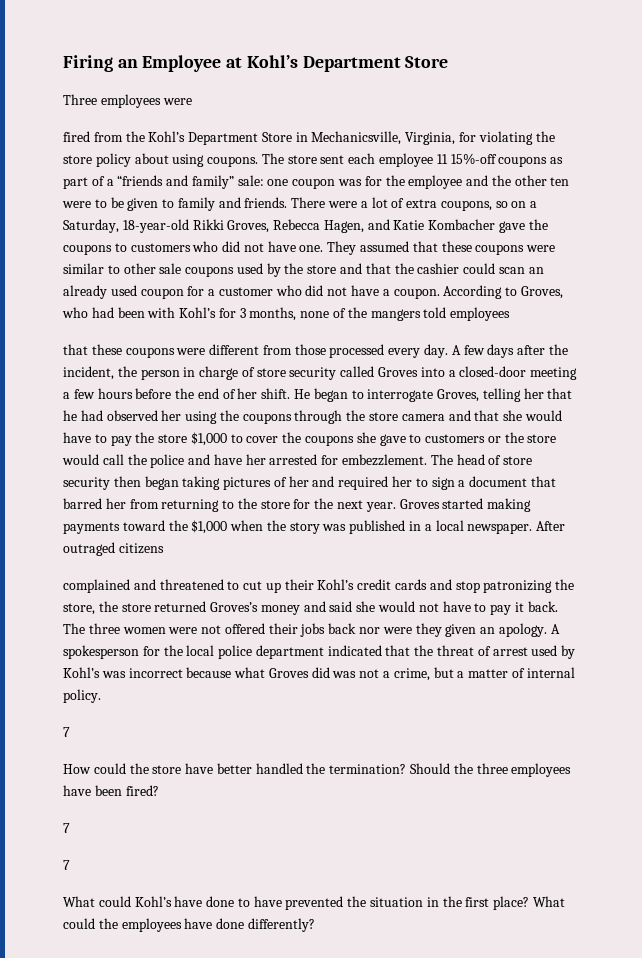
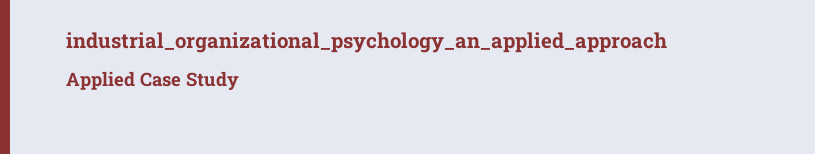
[63,55,449,72] [63,94,192,108] [63,131,555,145] [63,153,564,167] [63,175,570,189] [62,197,538,211] [63,219,548,233] [63,241,556,255] [63,263,544,277] [63,285,563,299] [62,307,511,321] [63,344,568,358] [63,366,578,380] [63,388,573,402] [63,410,562,424] [63,432,557,446] [62,454,533,468] [63,476,556,490] [63,498,532,512] [63,520,566,534] [63,542,164,556] [63,579,575,593] [63,601,558,615] [63,623,560,637] [63,645,576,659] [63,667,575,681] [63,689,101,703] [63,727,70,737] [63,763,572,777] [63,785,159,796] [63,823,70,833] [63,860,70,870] [63,896,565,910] [63,918,315,932] Firing an Employee at Kohl’s Department Store // Three employees were // fired from the Kohl’s Department Store in Mechanicsville, Virginia, for violating the store policy about using coupons. The store sent each employee 11 15%-off coupons as part of a “friends and family” sale: one coupon was for the employee and the other ten were to be given to family and friends. There were a lot of extra coupons, so on a Saturday, 18-year-old Rikki Groves, Rebecca Hagen, and Katie Kombacher gave the coupons to customers who did not have one. They assumed that these coupons were similar to other sale coupons used by the store and that the cashier could scan an already used coupon for a customer who did not have a coupon. According to Groves, who had been with Kohl’s for 3 months, none of the mangers told employees // that these coupons were different from those processed every day. A few days after the incident, the person in charge of store security called Groves into a closed-door meeting a few hours before the end of her shift. He began to interrogate Groves, telling her that he had observed her using the coupons through the store camera and that she would have to pay the store $1,000 to cover the coupons she gave to customers or the store would call the police and have her arrested for embezzlement. The head of store security then began taking pictures of her and required her to sign a document that barred her from returning to the store for the next year. Groves started making payments toward the $1,000 when the story was published in a local newspaper. After outraged citizens // complained and threatened to cut up their Kohl’s credit cards and stop patronizing the store, the store returned Groves’s money and said she would not have to pay it back. The three women were not offered their jobs back nor were they given an apology. A spokesperson for the local police department indicated that the threat of arrest used by Kohl’s was incorrect because what Groves did was not a crime, but a matter of internal policy. // 7 // How could the store have better handled the termination? Should the three employees have been fired? // 7 // 7 // What could Kohl’s have done to have prevented the situation in the first place? What could the employees have done differently? -> [66,32,667,53] [66,71,239,90] industrial_organizational_psychology_an_applied_approach // Applied Case Study

